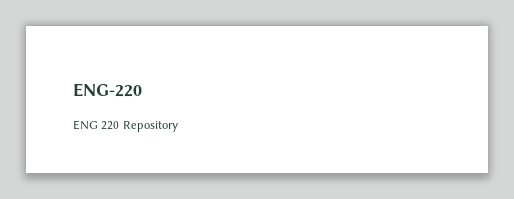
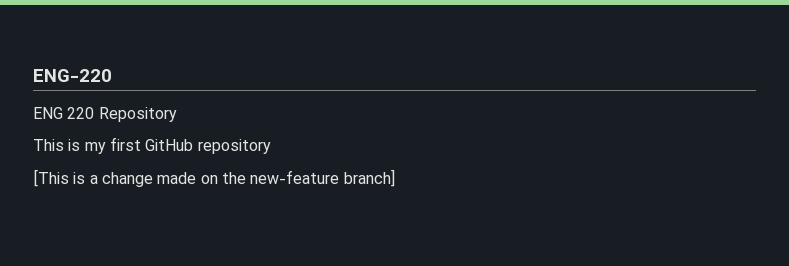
(178, 126) none -> [33,137,271,154] [33,169,395,187] // This is my first GitHub repository // [This is a change made on the new-feature branch]

